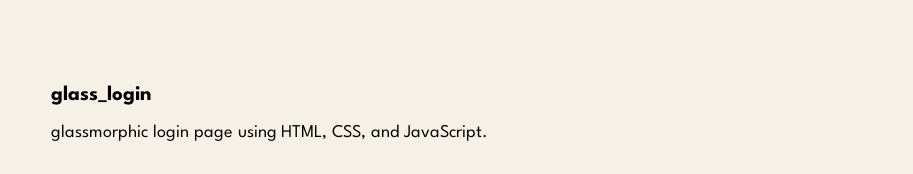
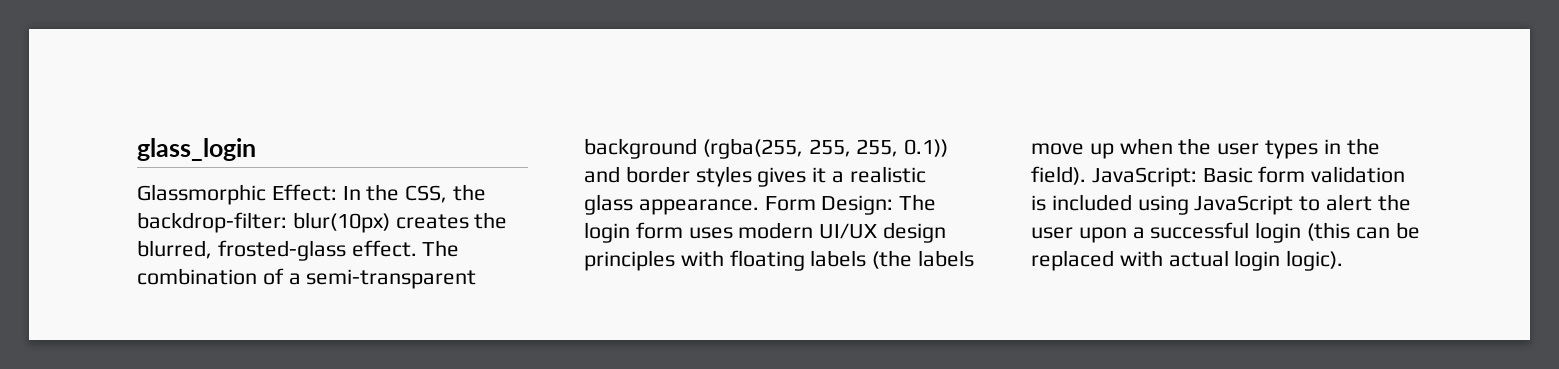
[51,124,489,141] glassmorphic login page using HTML, CSS, and JavaScript. -> [137,184,487,205] [137,212,508,233] [137,240,460,261] [137,268,477,289] [584,138,949,159] [584,166,926,187] [584,194,937,215] [584,222,947,243] [584,250,975,271] [1031,138,1380,159] [1031,166,1406,187] [1031,194,1411,215] [1031,222,1420,243] [1031,250,1344,271] Glassmorphic Effect: In the CSS, the backdrop-filter: blur(10px) creates the blurred, frosted-glass effect. The combination of a semi-transparent background (rgba(255, 255, 255, 0.1)) and border styles gives it a realistic glass appearance. Form Design: The login form uses modern UI/UX design principles with floating labels (the labels move up when the user types in the field). JavaScript: Basic form validation is included using JavaScript to alert the user upon a successful login (this can be replaced with actual login logic).

